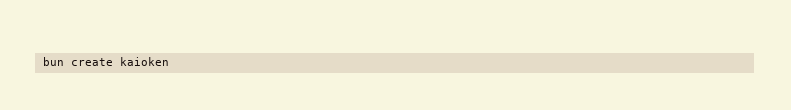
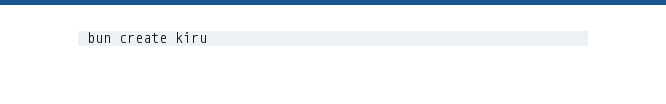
[119,57,169,66] kaioken -> [174,32,207,43] kiru

